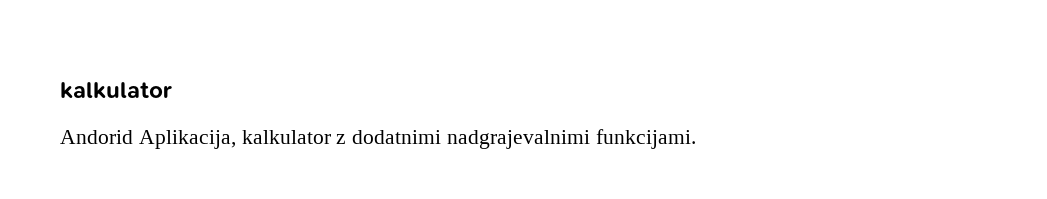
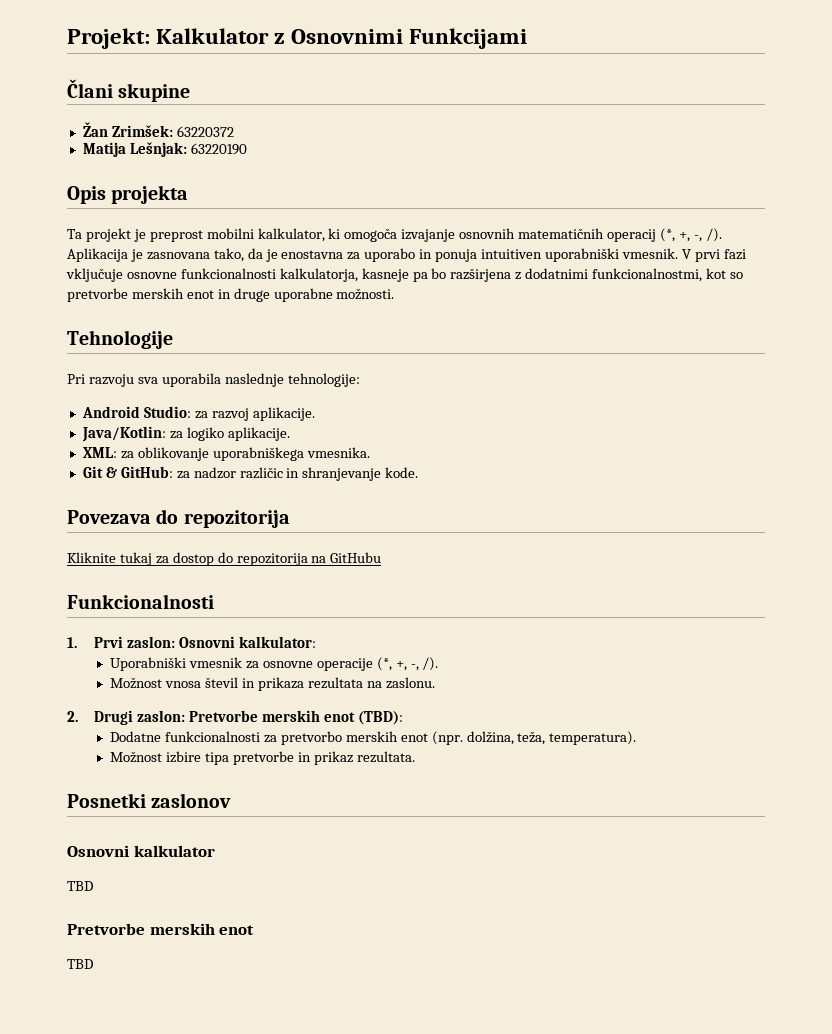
[60,82,172,99] [60,129,696,149] kalkulator // Andorid Aplikacija, kalkulator z dodatnimi nadgrajevalnimi funkcijami. -> [67,28,528,49] [67,79,191,102] [82,122,234,137] [82,142,247,157] [67,185,189,204] [67,228,722,242] [67,248,746,262] [66,268,743,282] [67,288,395,302] [67,330,173,349] [67,373,360,387] [81,406,315,421] [81,426,290,442] [82,447,370,461] [82,466,419,481] [67,509,290,528] [67,552,382,566] [67,594,214,609] [67,636,316,648] [110,657,439,671] [110,677,435,691] [67,710,403,725] [110,731,637,745] [110,751,415,765] [67,793,232,808] [67,845,215,857] [67,881,93,891] [67,923,255,935] [67,959,93,969] Projekt: Kalkulator z Osnovnimi Funkcijami // Člani skupine // Žan Zrimšek: 63220372 // Matija Lešnjak: 63220190 // Opis projekta // Ta projekt je preprost mobilni kalkulator, ki omogoča izvajanje osnovnih matematičnih operacij (*, +, -, /). Aplikacija je zasnovana tako, da je enostavna za uporabo in ponuja intuitiven uporabniški vmesnik. V prvi fazi vključuje osnovne funkcionalnosti kalkulatorja, kasneje pa bo razširjena z dodatnimi funkcionalnostmi, kot so pretvorbe merskih enot in druge uporabne možnosti. // Tehnologije // Pri razvoju sva uporabila naslednje tehnologije: // Android Studio: za razvoj aplikacije. // Java/Kotlin: za logiko aplikacije. // XML: za oblikovanje uporabniškega vmesnika. // Git & GitHub: za nadzor različic in shranjevanje kode. // Povezava do repozitorija // Kliknite tukaj za dostop do repozitorija na GitHubu // Funkcionalnosti // 1. Prvi zaslon: Osnovni kalkulator: // Uporabniški vmesnik za osnovne operacije (*, +, -, /). // Možnost vnosa števil in prikaza rezultata na zaslonu. // 2. Drugi zaslon: Pretvorbe merskih enot (TBD): // Dodatne funkcionalnosti za pretvorbo merskih enot (npr. dolžina, teža, temperatura). // Možnost izbire tipa pretvorbe in prikaz rezultata. // Posnetki zaslonov // Osnovni kalkulator // TBD // Pretvorbe merskih enot // TBD

